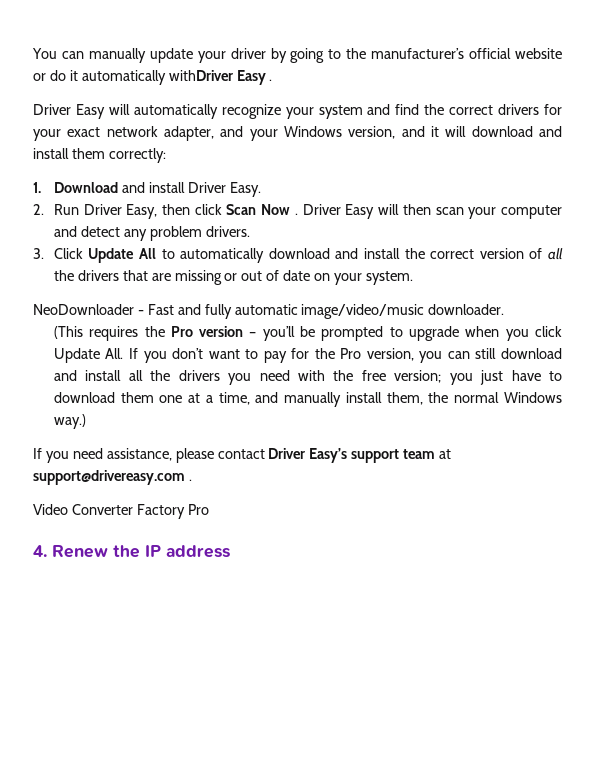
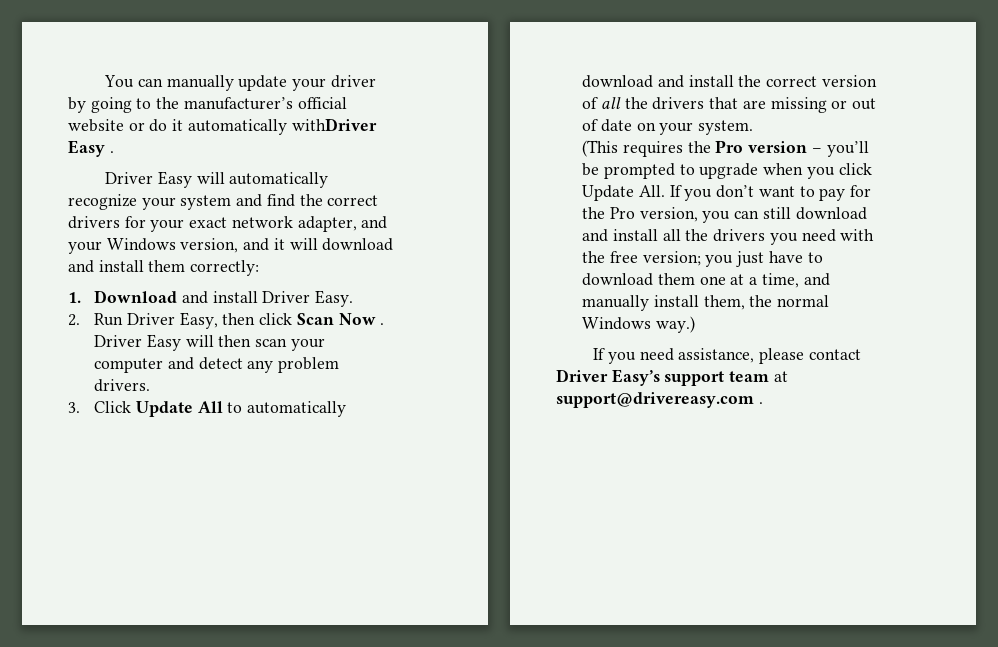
[33,304,505,319] // NeoDownloader - Fast and fully automatic image/video/music downloader. -> (754, 127) none
[33,504,209,519] [33,545,230,558] // Video Converter Factory Pro // 4. Renew the IP address -> (763, 403) none

